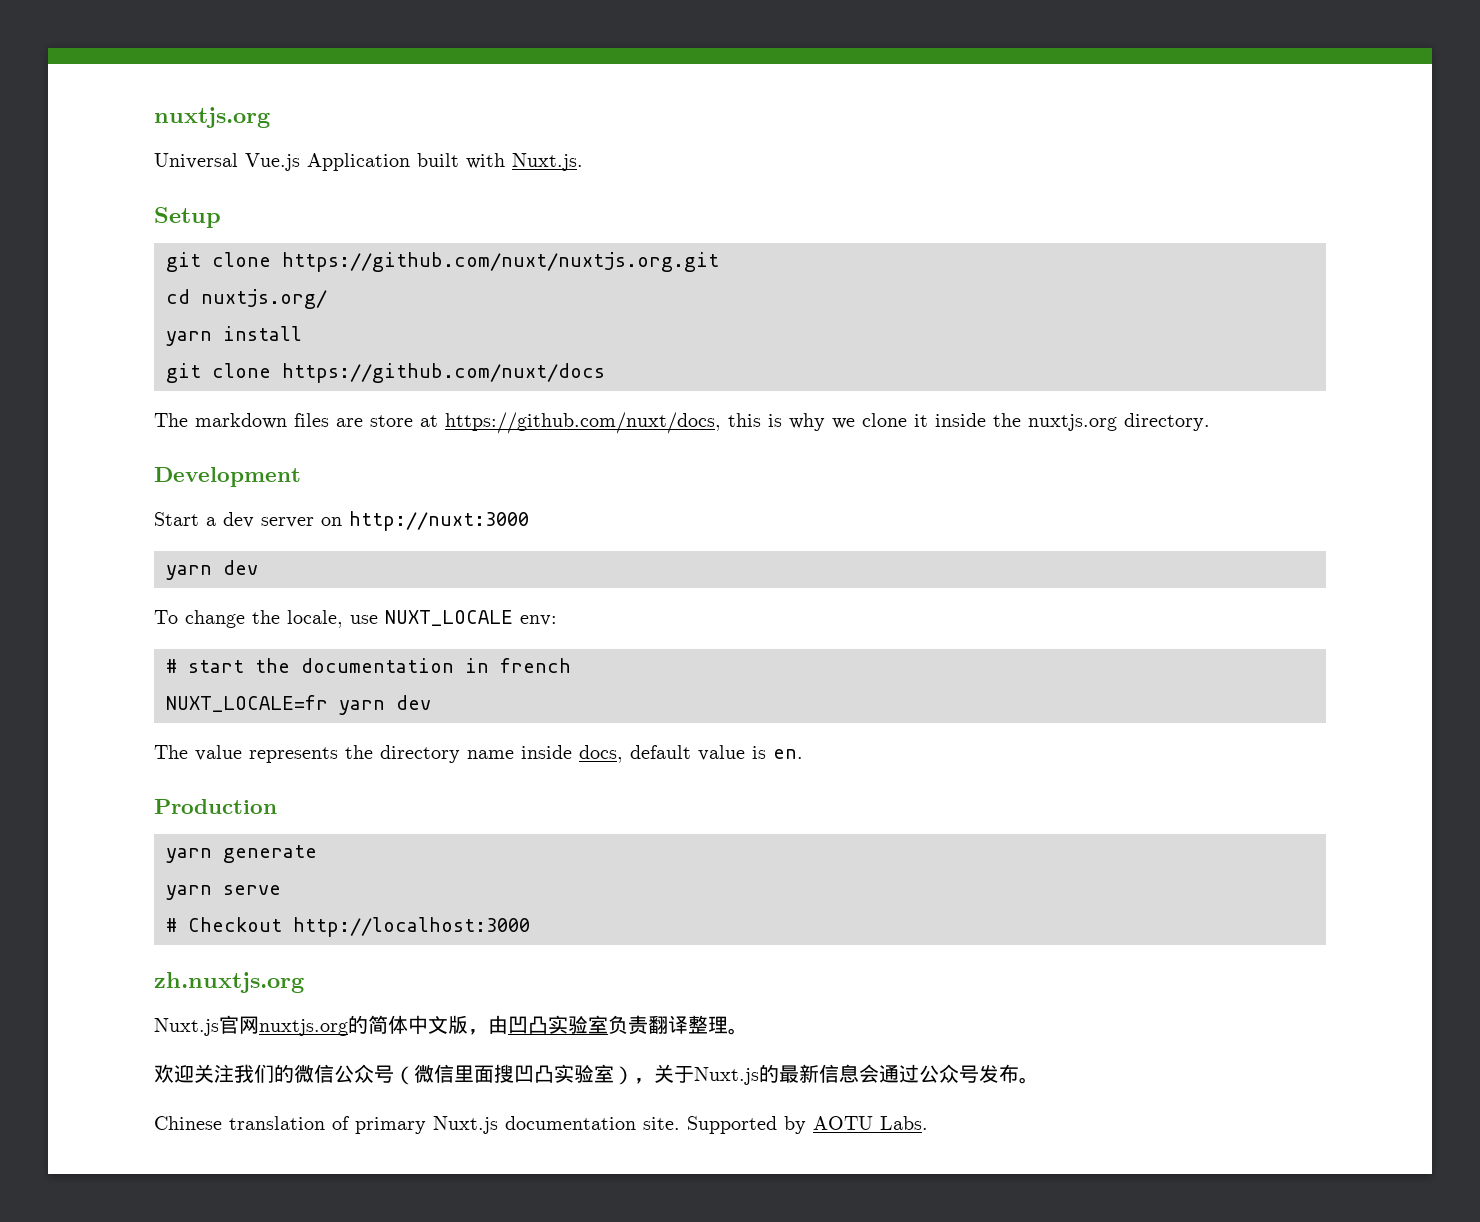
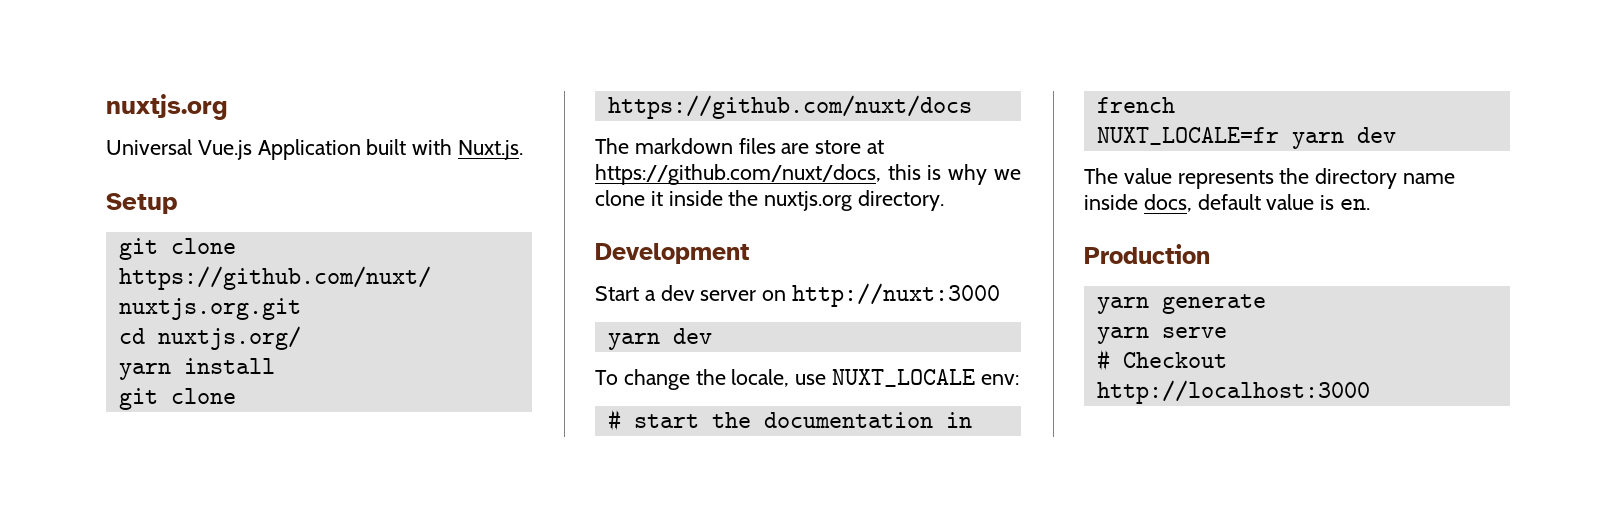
[154,972,304,993] [154,1015,748,1036] [154,1064,1039,1085] [154,1116,928,1134] // zh.nuxtjs.org // Nuxt.js官网nuxtjs.org的简体中文版，由凹凸实验室负责翻译整理。 // 欢迎关注我们的微信公众号（微信里面搜凹凸实验室），关于Nuxt.js的最新信息会通过公众号发布。 // Chinese translation of primary Nuxt.js documentation site. Supported by AOTU Labs. -> (1370, 392) none

